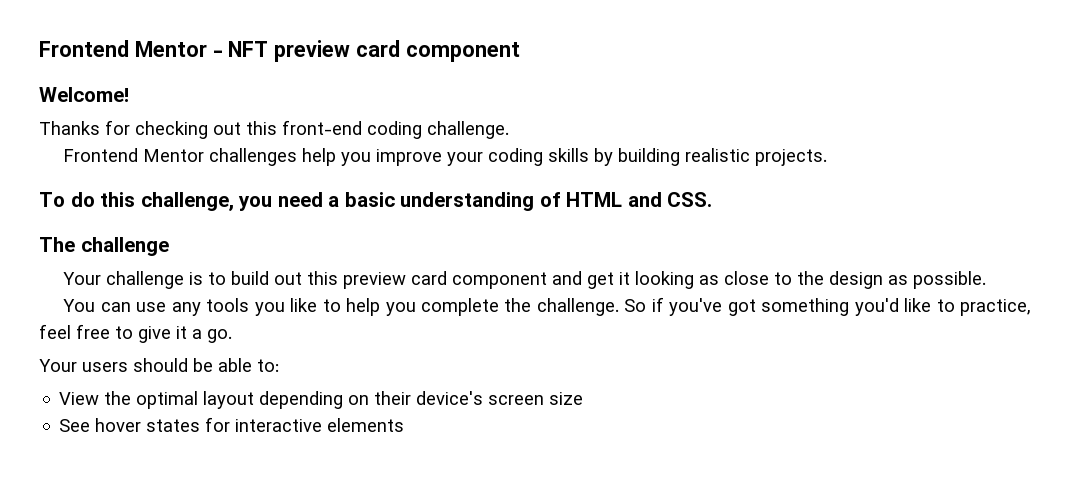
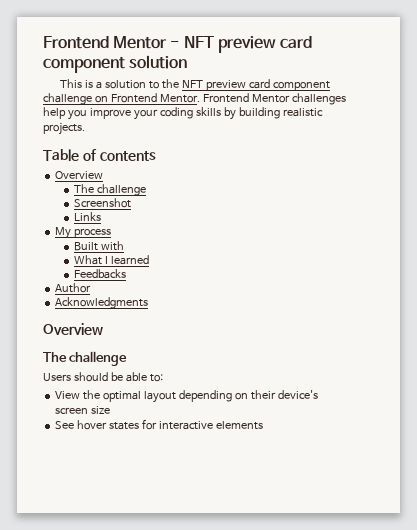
[39,87,129,102] [39,120,509,139] // Welcome! // Thanks for checking out this front-end coding challenge. // -> [129,55,188,69] [59,79,330,91] [43,93,200,105] solution // This is a solution to the NFT preview card component challenge on Frontend Mentor.
[39,192,713,211] [39,237,169,256] [63,271,987,289] [63,297,1032,316] [39,324,232,343] [39,359,128,372] To do this challenge, you need a basic understanding of HTML and CSS. // The challenge // Your challenge is to build out this preview card component and get it looking as close to the design as possible. // You can use any tools you like to help you complete the challenge. So if you've got something you'd like to practice, feel free to give it a go. // Your users -> [43,149,156,161] [55,171,104,179] [73,184,146,196] [73,198,131,208] [73,212,101,221] [55,227,112,239] [73,241,124,251] [73,255,149,265] [73,269,126,279] [55,283,92,293] [55,297,149,309] [43,323,103,335] [43,351,128,366] [43,373,71,381] Table of contents // Overview // The challenge // Screenshot // Links // My process // Built with // What I learned // Feedbacks // Author // Acknowledgments // Overview // The challenge // Users

